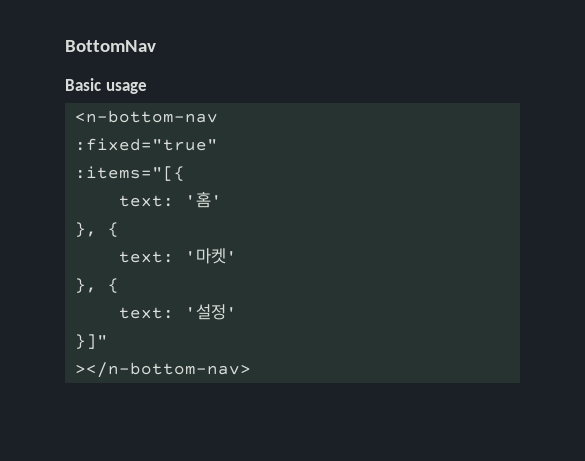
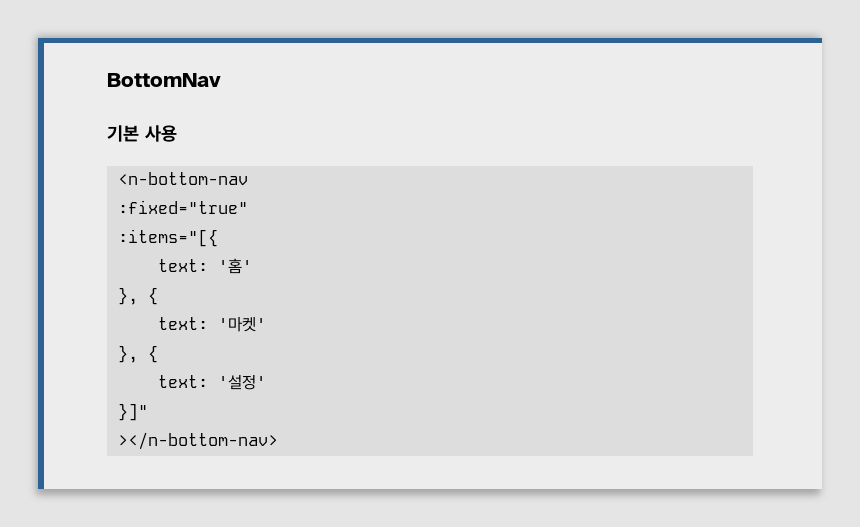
[65,78,147,94] Basic usage -> [107,125,177,142] 기본 사용

